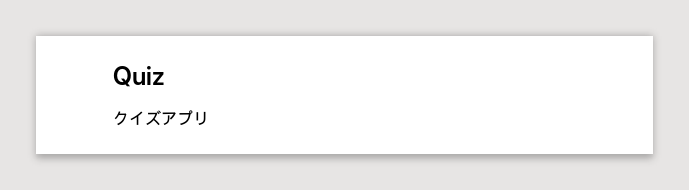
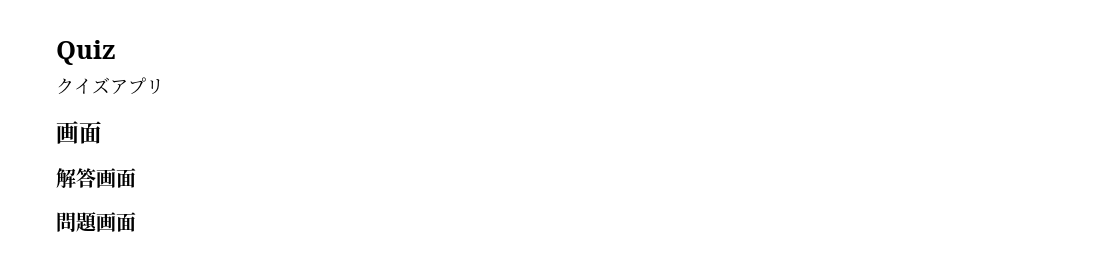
(209, 118) none -> [56,121,102,144] [56,168,136,188] [56,212,136,232] // 画面 // 解答画面 // 問題画面

